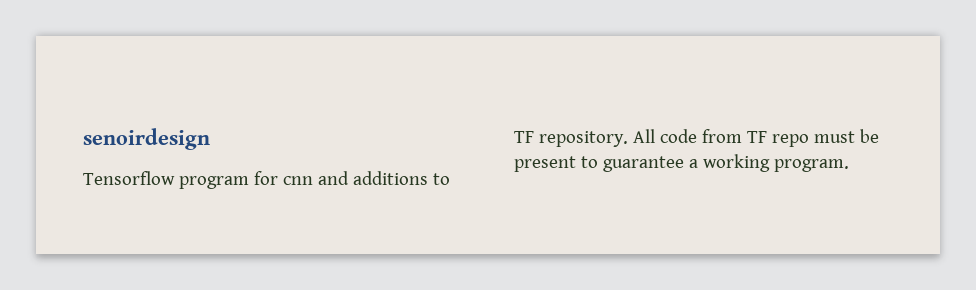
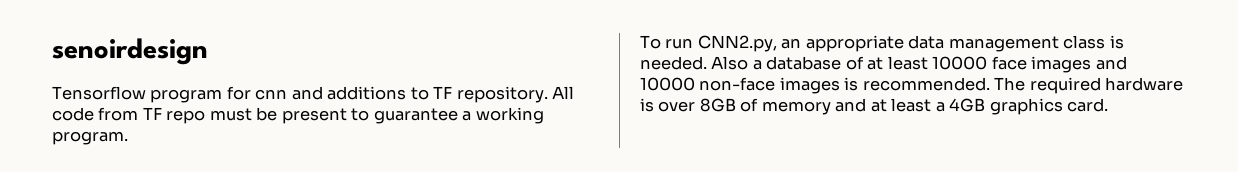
(849, 165) none -> [640,35,1124,52] [640,56,1127,73] [640,77,1184,94] [640,98,1109,115] // To run CNN2.py, an appropriate data management class is needed. Also a database of at least 10000 face images and 10000 non-face images is recommended. The required hardware is over 8GB of memory and at least a 4GB graphics card.

